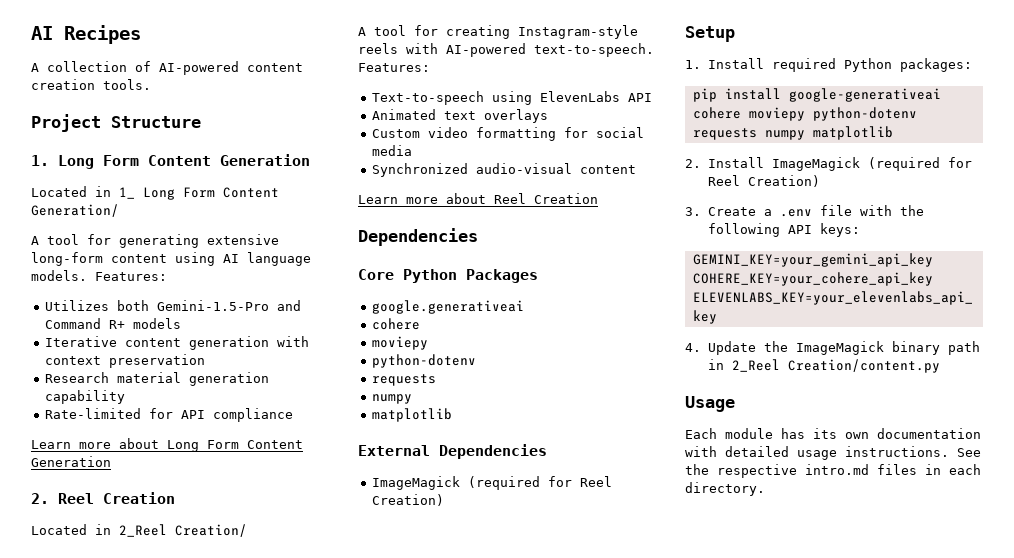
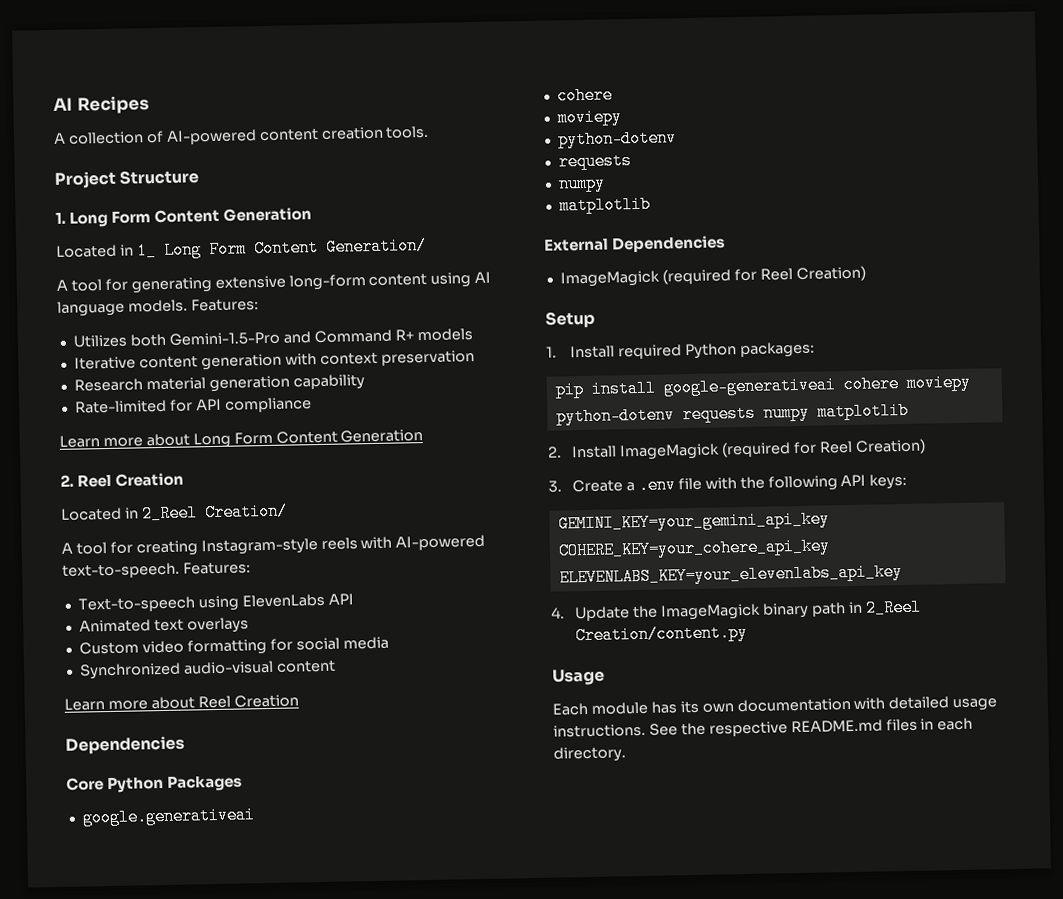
[805,464,869,475] intro.md -> [790,719,883,734] README.md

